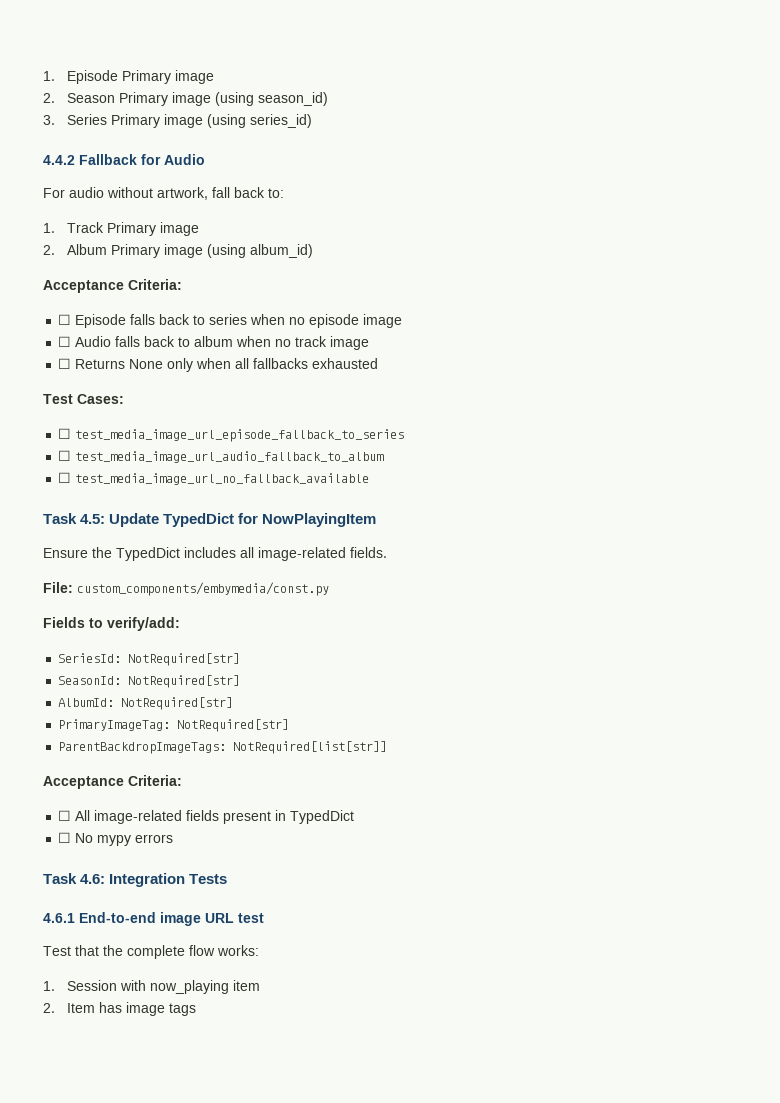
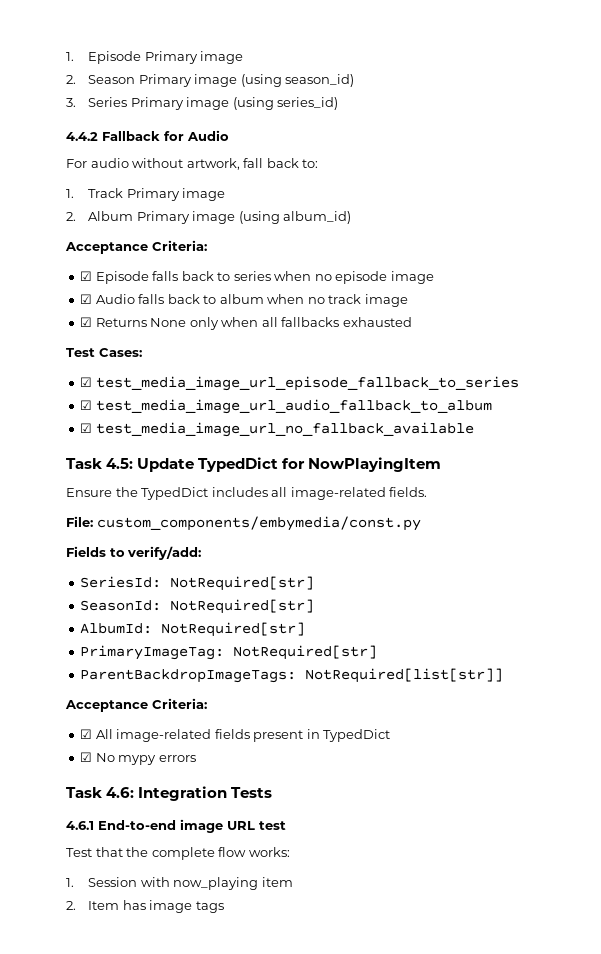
[58,314,72,325] ☐ -> [80,271,93,281] ☑
[58,336,72,347] ☐ -> [80,294,93,304] ☑
[58,358,72,369] ☐ -> [80,317,93,327] ☑
[58,428,72,439] ☐ -> [80,377,93,387] ☑
[58,450,72,461] ☐ -> [80,400,93,410] ☑
[58,472,72,483] ☐ -> [80,423,93,433] ☑
[58,810,72,821] ☐ -> [80,729,93,739] ☑
[58,832,72,843] ☐ -> [80,752,93,762] ☑

